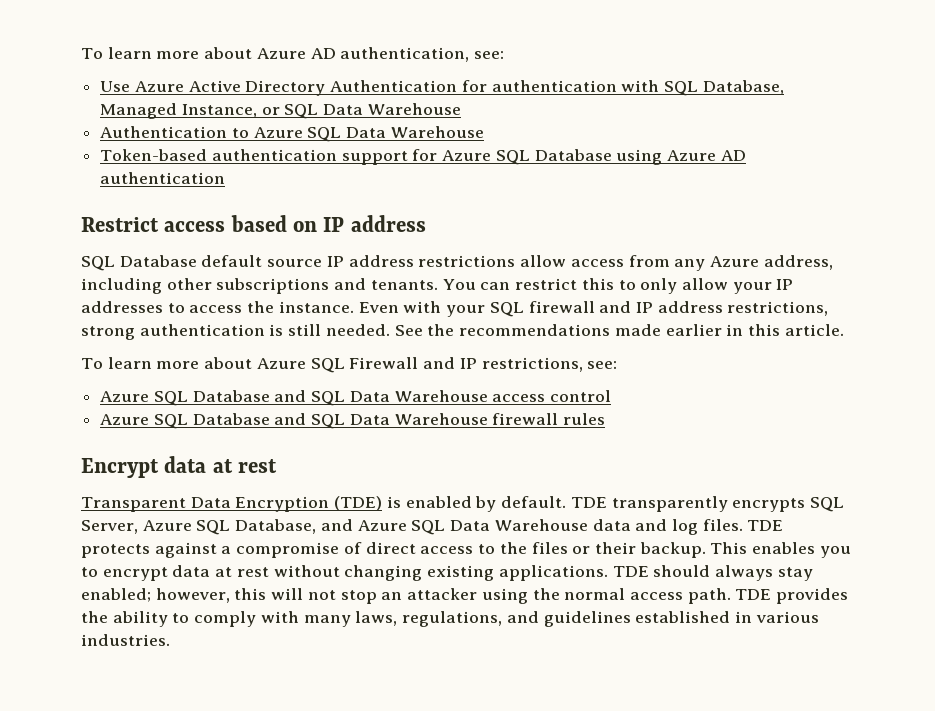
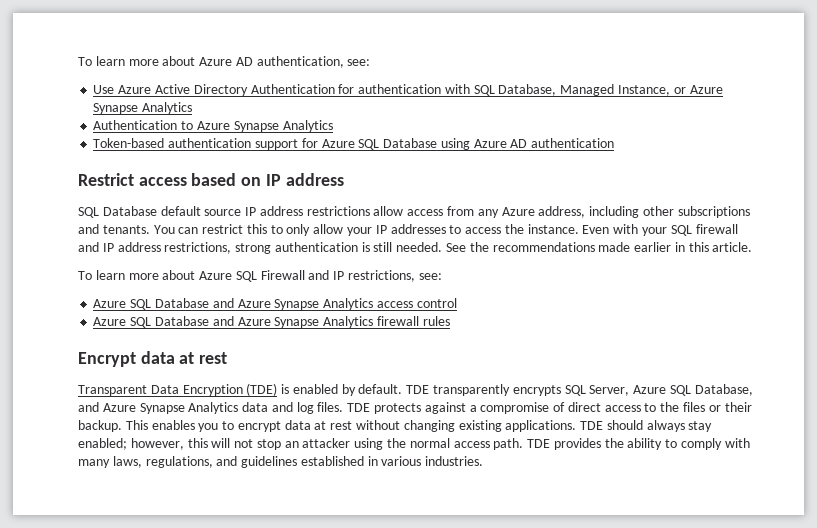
[284,103,461,119] SQL Data Warehouse -> [689,85,723,94] [93,102,193,114] Azure Synapse Analytics
[307,126,484,142] SQL Data Warehouse -> [233,120,333,132] Synapse Analytics
[311,390,488,406] SQL Data Warehouse -> [237,298,374,310] Azure Synapse Analytics
[311,413,488,429] SQL Data Warehouse -> [237,316,374,328] Azure Synapse Analytics
[411,519,588,535] SQL Data Warehouse -> [139,402,239,414] Synapse Analytics

